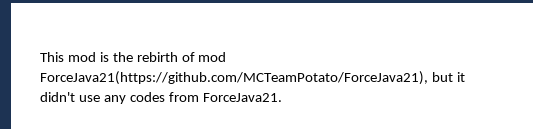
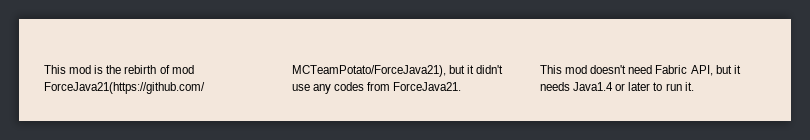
(282, 97) none -> [540,65,741,76] [540,82,694,91] // This mod doesn't need Fabric API, but it needs Java1.4 or later to run it.

